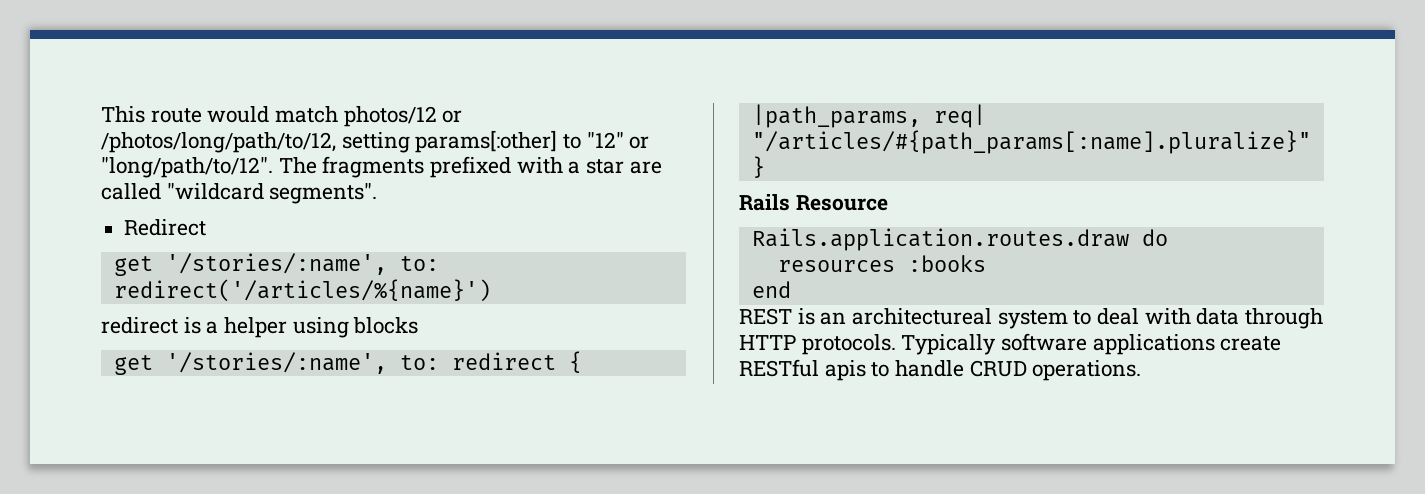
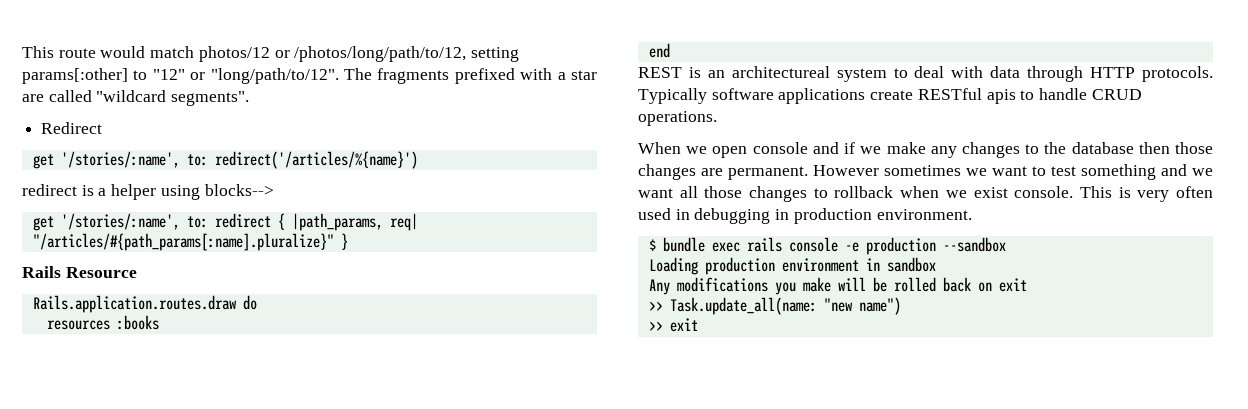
[353,317,419,334] blocks -> [204,184,274,196] blocks-->
(1142, 370) none -> [638,142,1213,158] [638,164,1213,180] [638,186,1213,202] [638,208,972,224] [648,237,1006,255] [648,257,936,275] [648,277,1027,295] [648,297,901,315] [648,318,698,332] // When we open console and if we make any changes to the database then those changes are permanent. However sometimes we want to test something and we want all those changes to rollback when we exist console. This is very often used in debugging in production environment. // $ bundle exec rails console -e production --sandbox // Loading production environment in sandbox // Any modifications you make will be rolled back on exit // >> Task.update_all(name: "new name") // >> exit

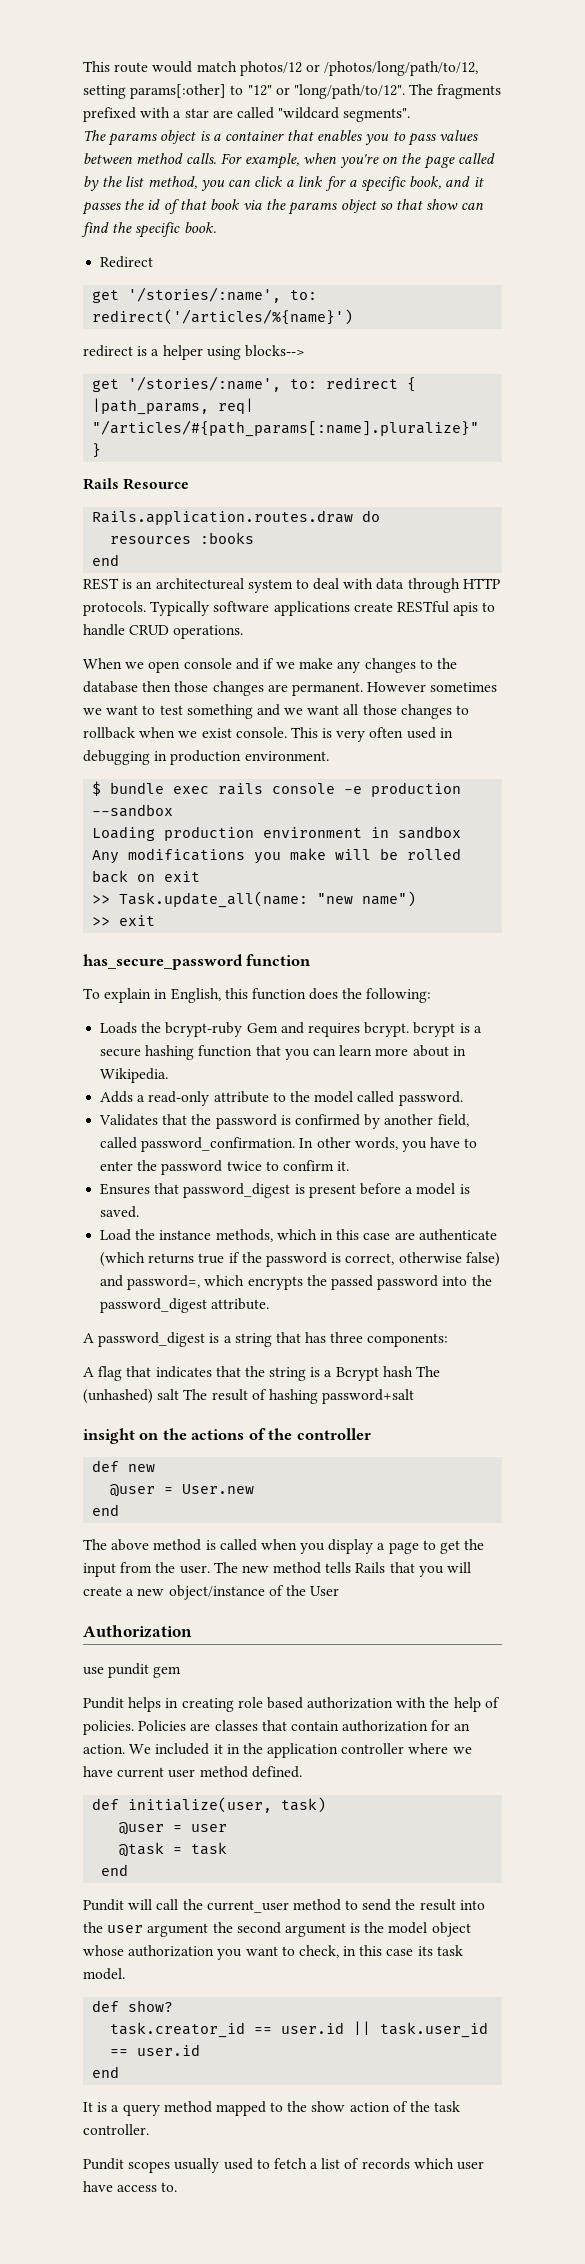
(250, 98) none -> [83,130,479,146] [83,153,495,169] [83,176,484,192] [82,199,485,215] [81,222,216,238] // The params object is a container that enables you to pass values between method calls. For example, when you're on the page called by the list method, you can click a link for a specific book, and it passes the id of that book via the params object so that show can find the specific book.
(698, 325) none -> [83,954,312,970] [83,988,432,1003] [100,1022,482,1037] [100,1045,466,1060] [100,1068,169,1083] [100,1091,463,1106] [99,1114,469,1129] [100,1137,478,1152] [100,1160,350,1175] [100,1183,470,1198] [100,1206,140,1218] [100,1229,497,1242] [100,1252,500,1267] [100,1275,492,1290] [100,1298,270,1313] [83,1332,449,1347] [83,1366,441,1381] [83,1389,415,1404] [83,1428,371,1444] [92,1460,156,1472] [110,1484,255,1497] [92,1504,120,1516] [83,1539,485,1554] [83,1562,472,1577] [83,1585,340,1600] [83,1625,192,1638] [83,1663,182,1678] [83,1697,500,1712] [83,1720,471,1735] [83,1743,472,1758] [83,1766,302,1778] [92,1797,327,1813] [119,1822,228,1835] [119,1842,228,1857] [101,1864,129,1876] [83,1899,485,1913] [83,1922,471,1937] [83,1945,463,1960] [83,1968,125,1980] [92,2000,174,2012] [110,2021,489,2038] [110,2044,201,2056] [92,2066,120,2078] [83,2101,461,2116] [83,2124,149,2135] [83,2158,485,2173] [83,2181,178,2192] // has_secure_password function // To explain in English, this function does the following: // Loads the bcrypt-ruby Gem and requires bcrypt. bcrypt is a secure hashing function that you can learn more about in Wikipedia. // Adds a read-only attribute to the model called password. // Validates that the password is confirmed by another field, called password_confirmation. In other words, you have to enter the password twice to confirm it. // Ensures that password_digest is present before a model is saved. // Load the instance methods, which in this case are authenticate (which returns true if the password is correct, otherwise false) and password=, which encrypts the passed password into the password_digest attribute. // A password_digest is a string that has three components: // A flag that indicates that the string is a Bcrypt hash The (unhashed) salt The result of hashing password+salt // insight on the actions of the controller // def new // @user = User.new // end // The above method is called when you display a page to get the input from the user. The new method tells Rails that you will create a new object/instance of the User // Authorization // use pundit gem // Pundit helps in creating role based authorization with the help of policies. Policies are classes that contain authorization for an action. We included it in the application controller where we have current user method defined. // def initialize(user, task) // @user = user // @task = task // end // Pundit will call the current_user method to send the result into the user argument the second argument is the model object whose authorization you want to check, in this case its task model. // def show? // task.creator_id == user.id || task.user_id == user.id // end // It is a query method mapped to the show action of the task controller. // Pundit scopes usually used to fetch a list of records which user have access to.

